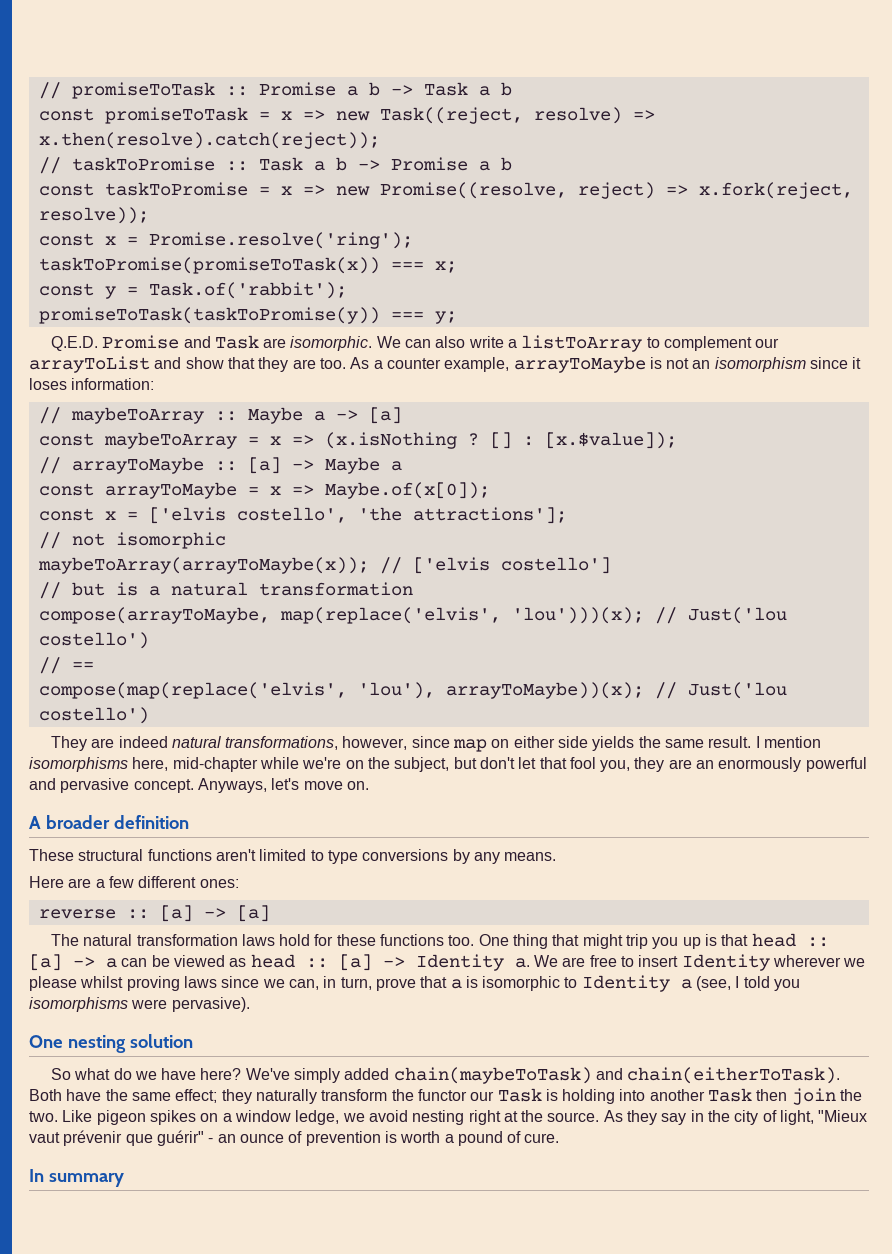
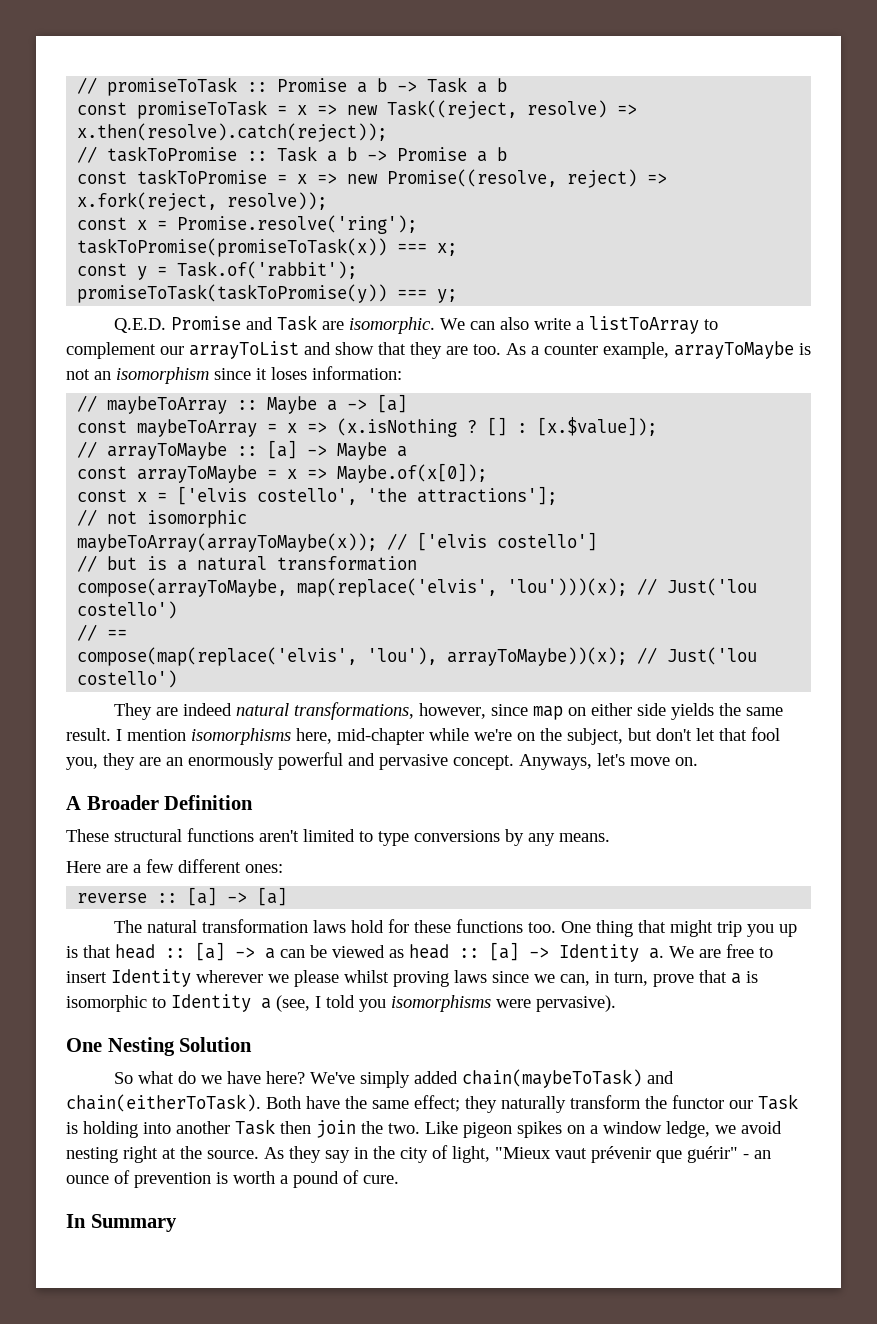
[45,815,189,829] broader definition -> [86,795,254,810] Broader Definition
[67,1034,193,1053] nesting solution -> [107,1037,253,1056] Nesting Solution
[48,1173,124,1187] summary -> [90,1214,177,1232] Summary

